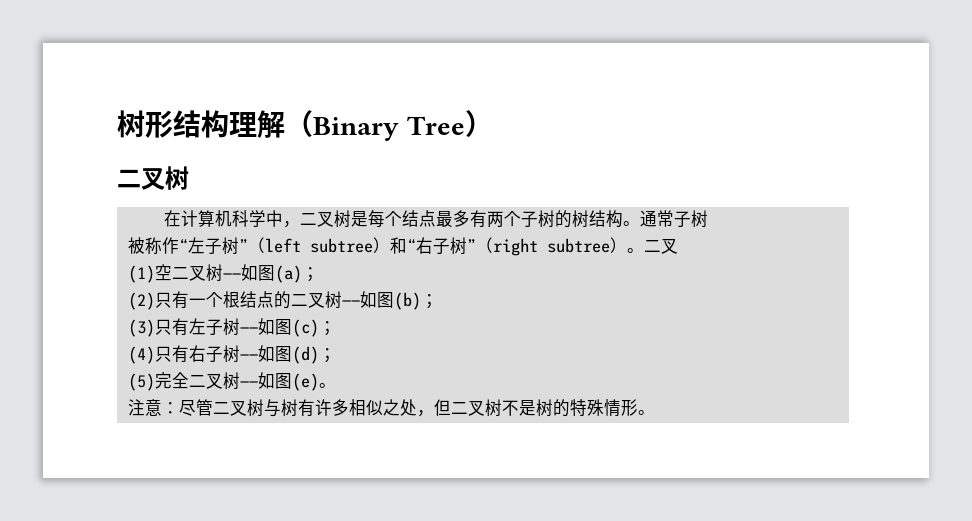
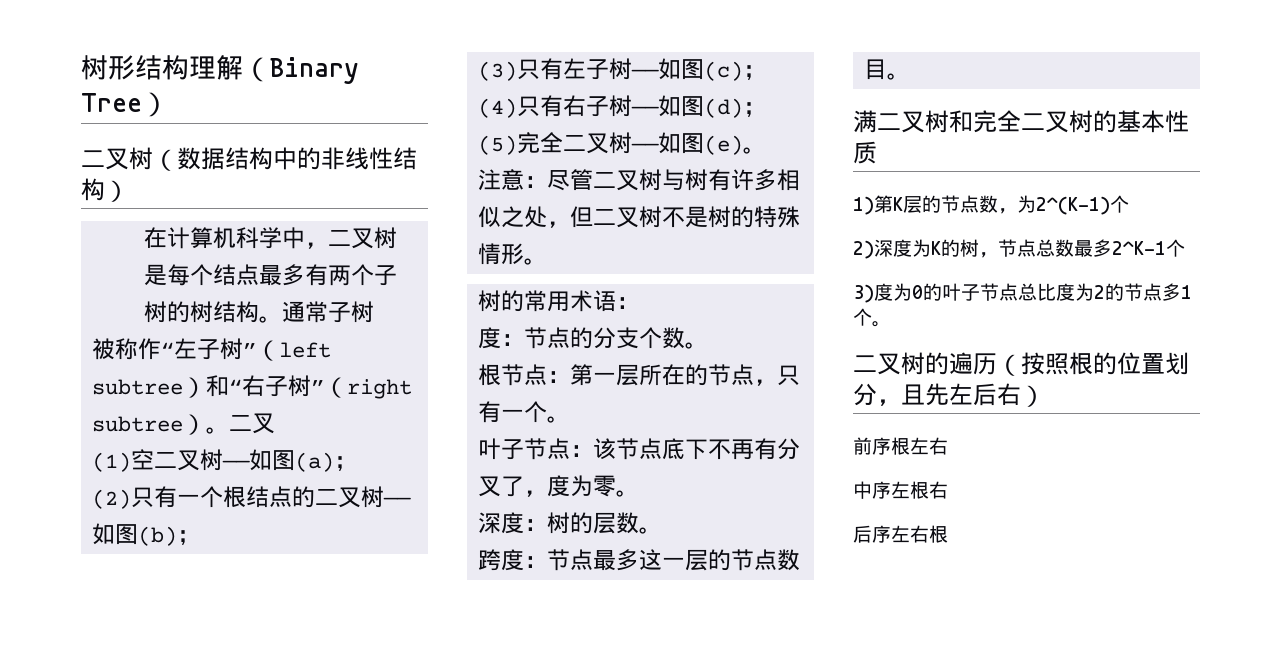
(189, 178) none -> [153,147,417,171] [81,178,129,202] （数据结构中的非线性结构）
(655, 412) none -> [478,290,640,312] [478,327,709,349] [478,364,801,386] [478,401,571,423] [478,438,801,460] [478,475,640,497] [478,512,663,534] [478,549,801,571] [864,59,911,80] [853,110,1189,133] [853,141,877,164] [853,195,1129,215] [853,239,1185,259] [853,283,1192,303] [853,308,891,327] [853,352,1189,376] [853,383,1045,407] [853,437,948,455] [853,481,948,499] [853,525,948,543] // 树的常用术语： // 度：节点的分支个数。 // 根节点：第一层所在的节点，只有一个。 // 叶子节点：该节点底下不再有分叉了，度为零。 // 深度：树的层数。 // 跨度：节点最多这一层的节点数目。 // 满二叉树和完全二叉树的基本性质 // 1)第K层的节点数，为2^(K-1)个 // 2)深度为K的树，节点总数最多2^K-1个 // 3)度为0的叶子节点总比度为2的节点多1个。 // 二叉树的遍历（按照根的位置划分，且先左后右） // 前序根左右 // 中序左根右 // 后序左右根

